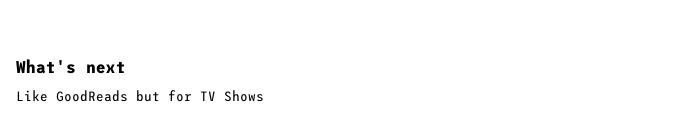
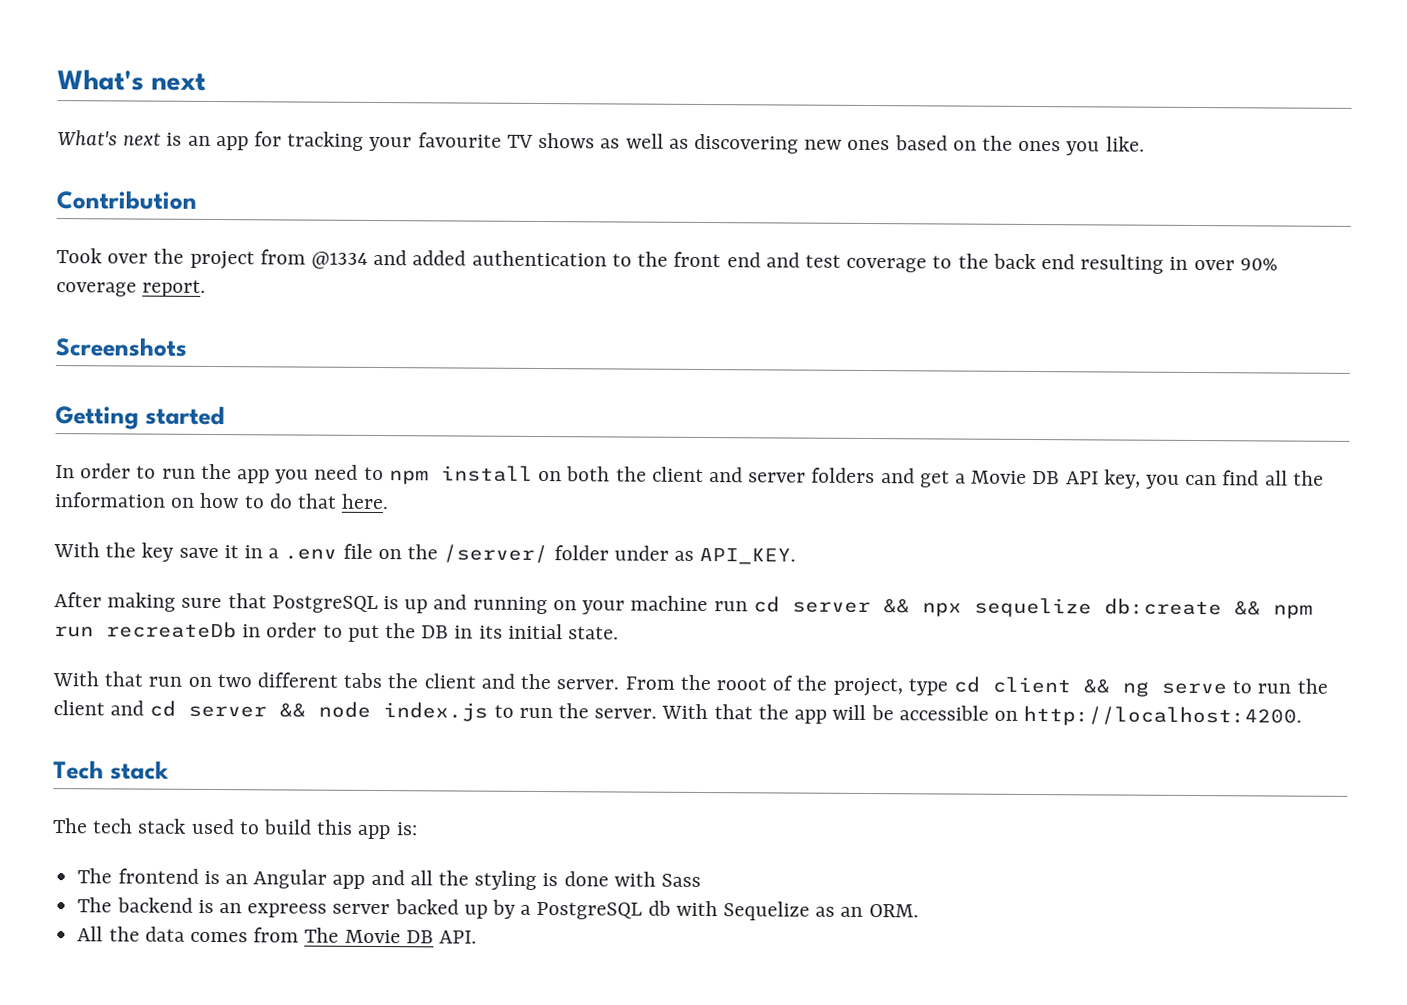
[16,90,264,102] Like GoodReads but for TV Shows -> [57,130,1145,156] [56,190,197,210] [56,248,1278,274] [56,279,207,297] [55,337,187,357] [55,405,225,430] [55,463,1324,489] [54,492,390,510] [53,542,797,565] [54,592,1313,619] [54,621,620,643] [52,671,1328,697] [53,700,1303,727] [53,760,169,780] [52,818,418,840] [77,868,702,890] [77,897,919,921] [77,926,477,944] What's next is an app for tracking your favourite TV shows as well as discovering new ones based on the ones you like. // Contribution // Took over the project from @1334 and added authentication to the front end and test coverage to the back end resulting in over 90% coverage report. // Screenshots // Getting started // In order to run the app you need to npm install on both the client and server folders and get a Movie DB API key, you can find all the information on how to do that here. // With the key save it in a .env file on the /server/ folder under as API_KEY. // After making sure that PostgreSQL is up and running on your machine run cd server && npx sequelize db:create && npm run recreateDb in order to put the DB in its initial state. // With that run on two different tabs the client and the server. From the rooot of the project, type cd client && ng serve to run the client and cd server && node index.js to run the server. With that the app will be accessible on http://localhost:4200. // Tech stack // The tech stack used to build this app is: // The frontend is an Angular app and all the styling is done with Sass // The backend is an expreess server backed up by a PostgreSQL db with Sequelize as an ORM. // All the data comes from The Movie DB API.

